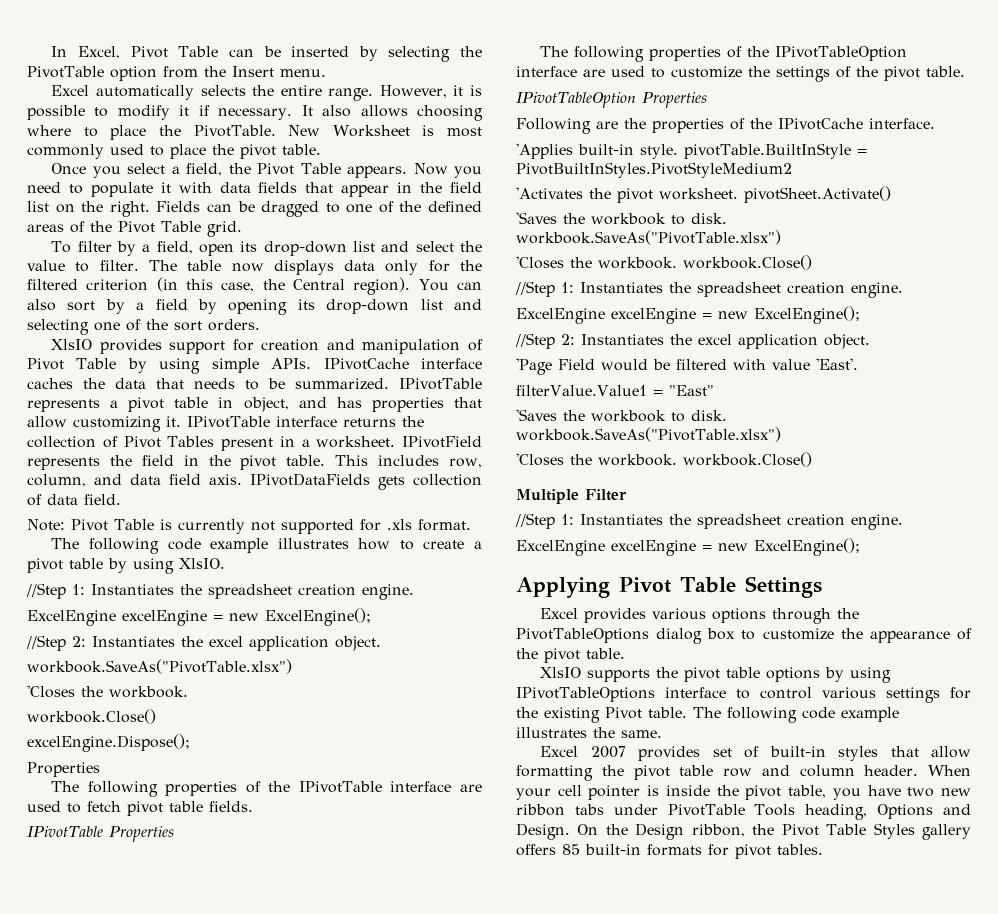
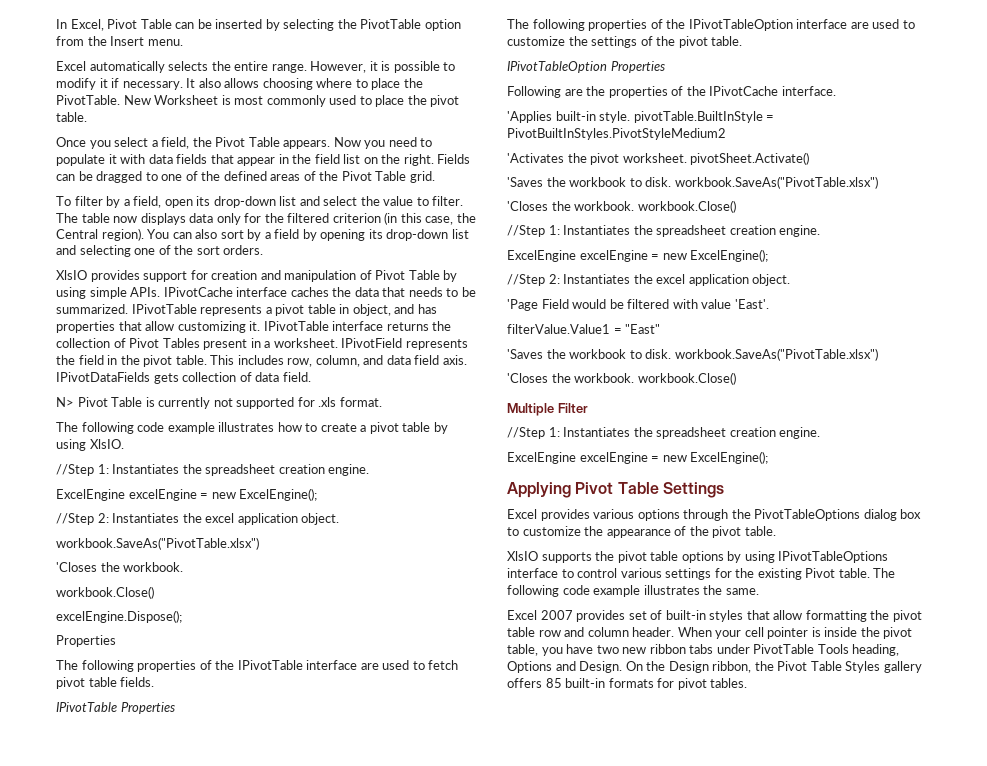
[27,519,65,531] Note: -> [56,397,74,407] N>

